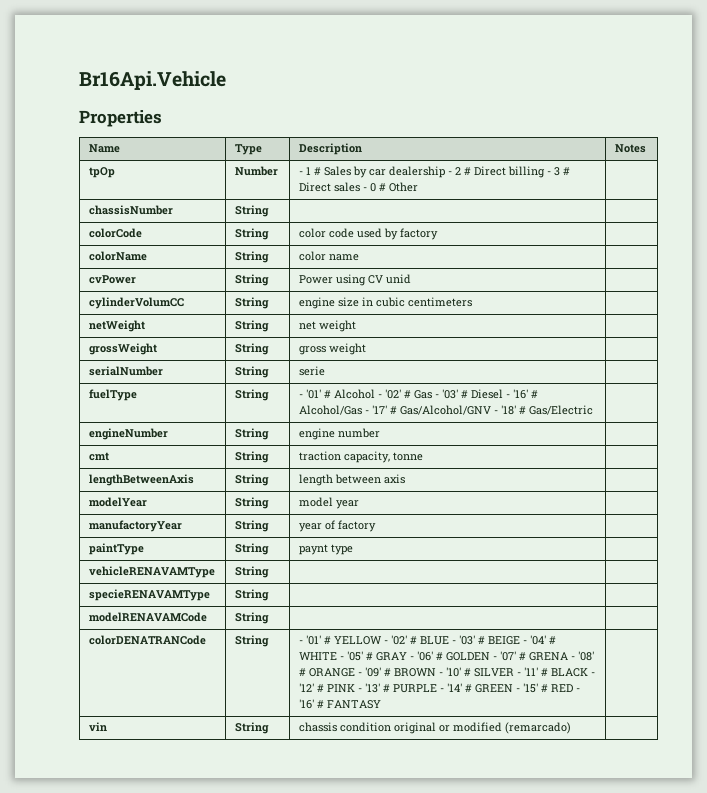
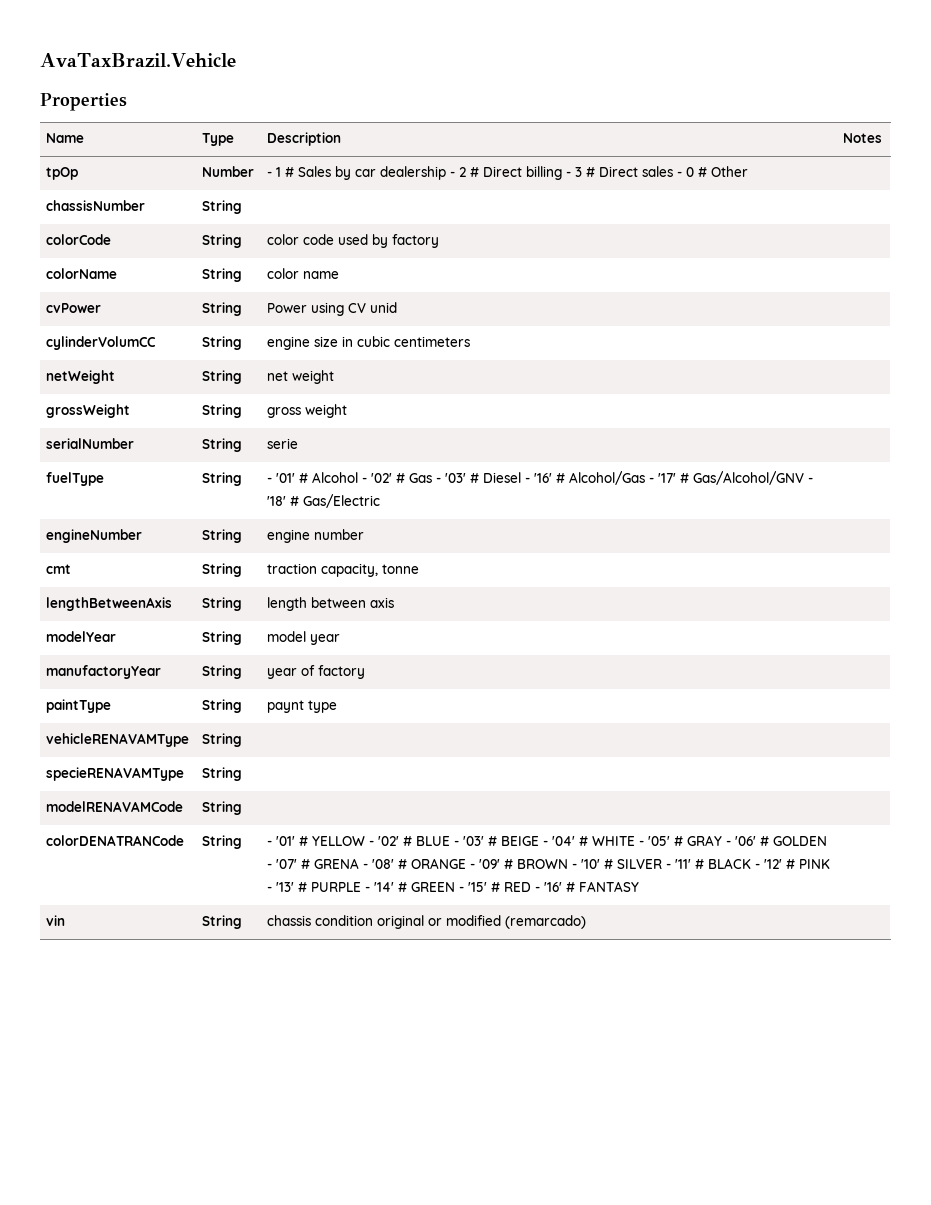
[79,71,226,90] Br16Api.Vehicle -> [40,53,236,67] AvaTaxBrazil.Vehicle

